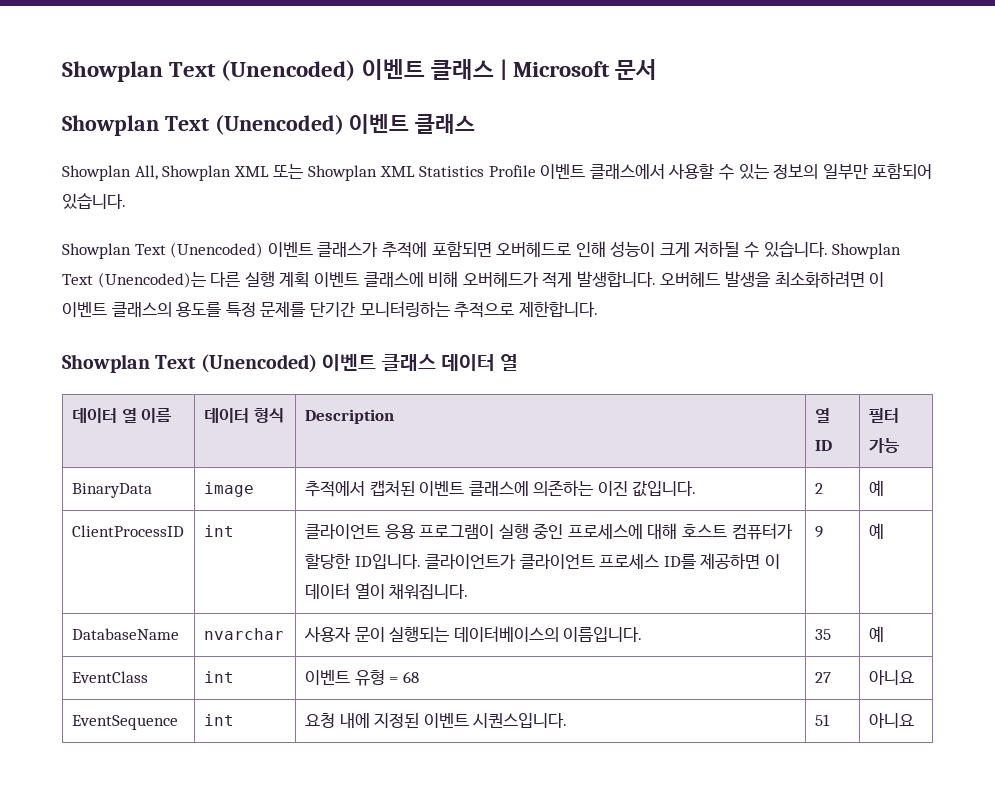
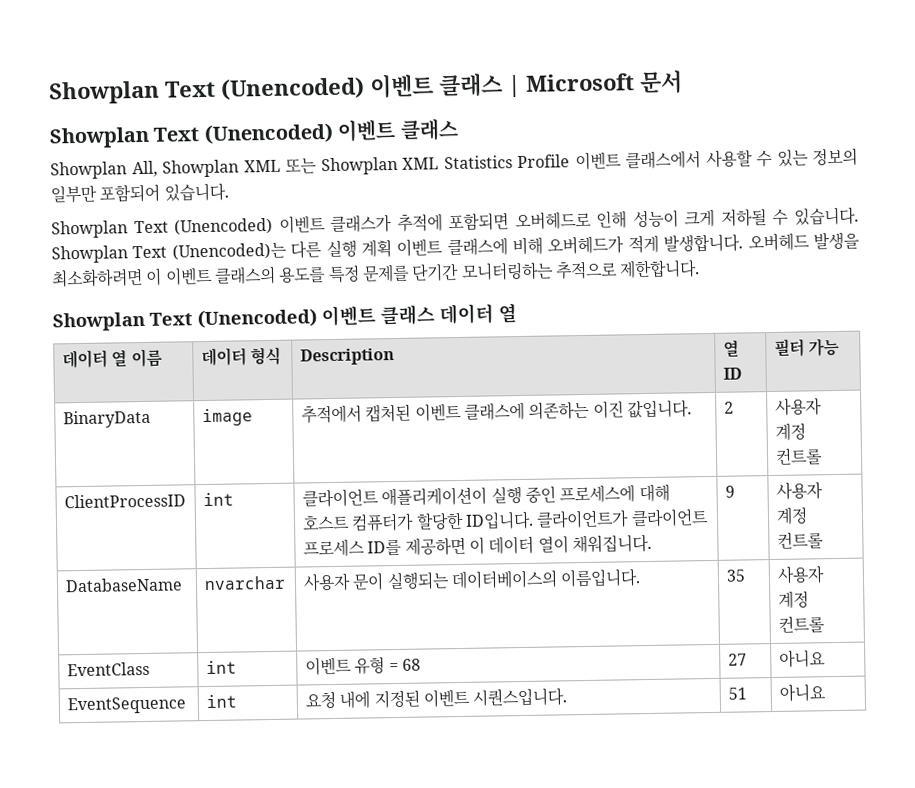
[868,480,884,496] 예 -> [774,397,822,416] [774,422,806,441] [774,448,823,465] 사용자 계정 컨트롤
[384,524,495,539] 응용 프로그램이 -> [381,486,488,507] 애플리케이션이
[868,523,884,539] 예 -> [775,481,823,500] [775,506,808,525] [776,532,824,549] 사용자 계정 컨트롤
[868,626,884,642] 예 -> [776,565,825,584] [777,590,809,609] [777,616,825,633] 사용자 계정 컨트롤

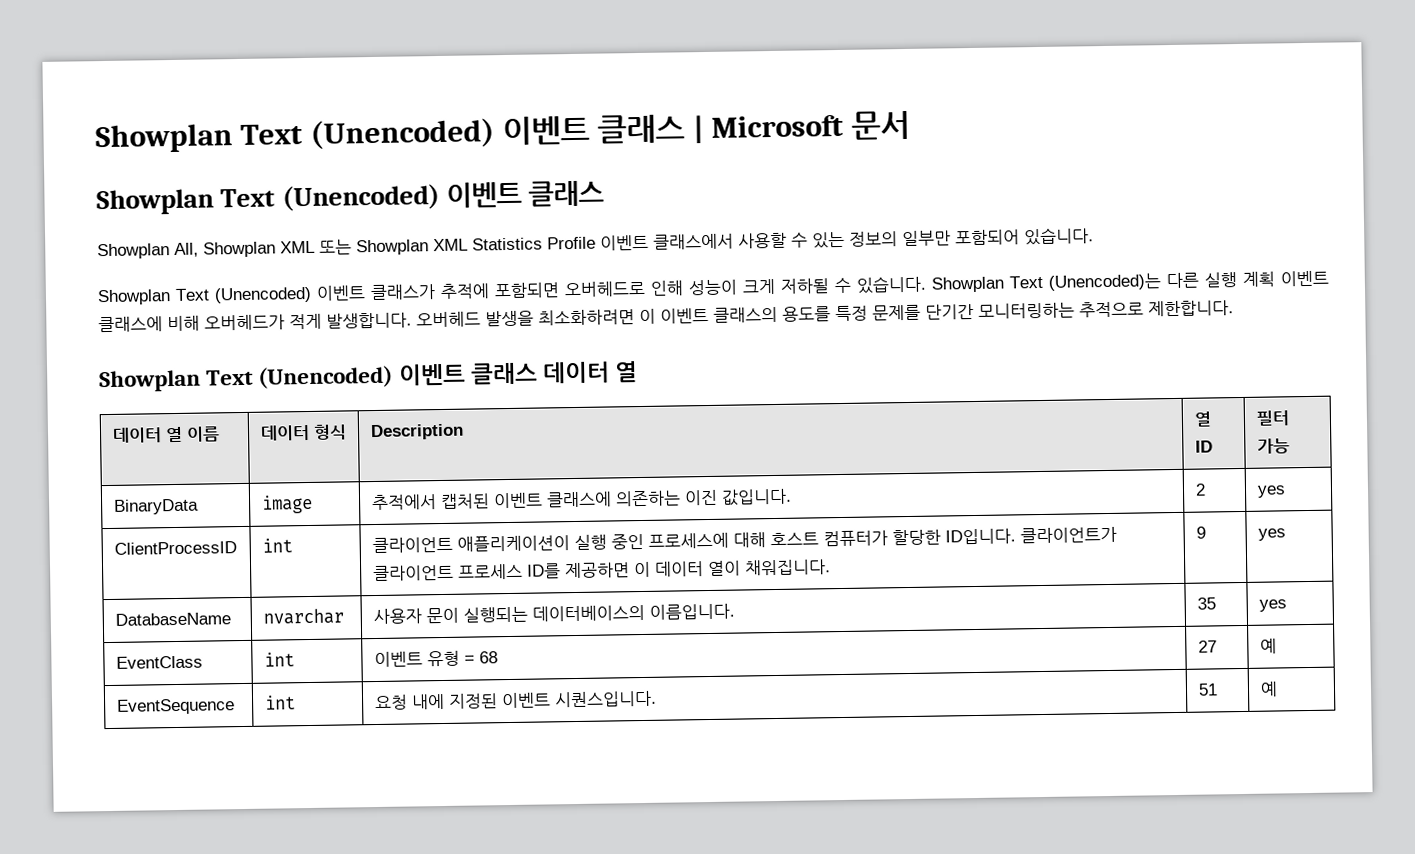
[774,397,822,416] [774,422,806,441] [774,448,823,465] 사용자 계정 컨트롤 -> [1256,485,1286,498] yes
[775,481,823,500] [775,506,808,525] [776,532,824,549] 사용자 계정 컨트롤 -> [1257,528,1286,541] yes
[776,565,825,584] [777,590,809,609] [777,616,825,633] 사용자 계정 컨트롤 -> [1258,599,1287,612] yes
[778,649,826,668] 아니요 -> [1259,638,1277,654] 예
[778,683,826,702] 아니요 -> [1259,681,1278,697] 예

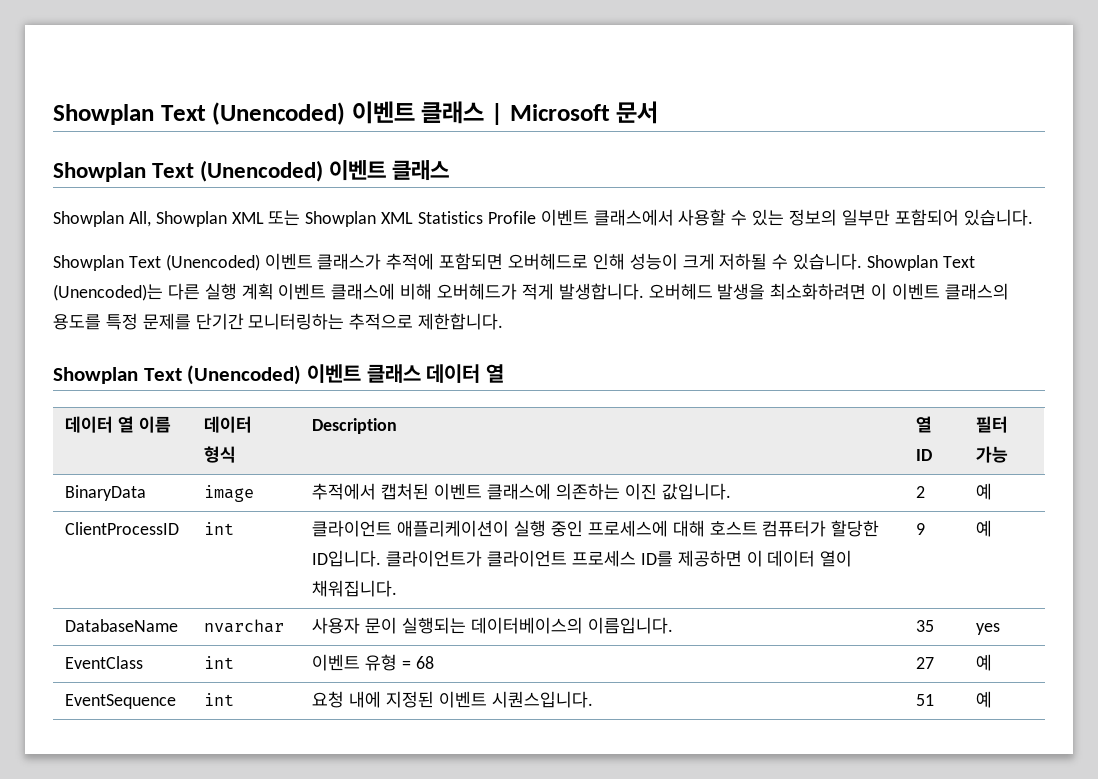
[1256,485,1286,498] yes -> [976,483,993,500] 예
[1257,528,1286,541] yes -> [976,520,993,537] 예

